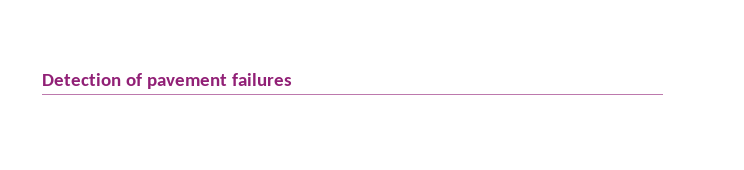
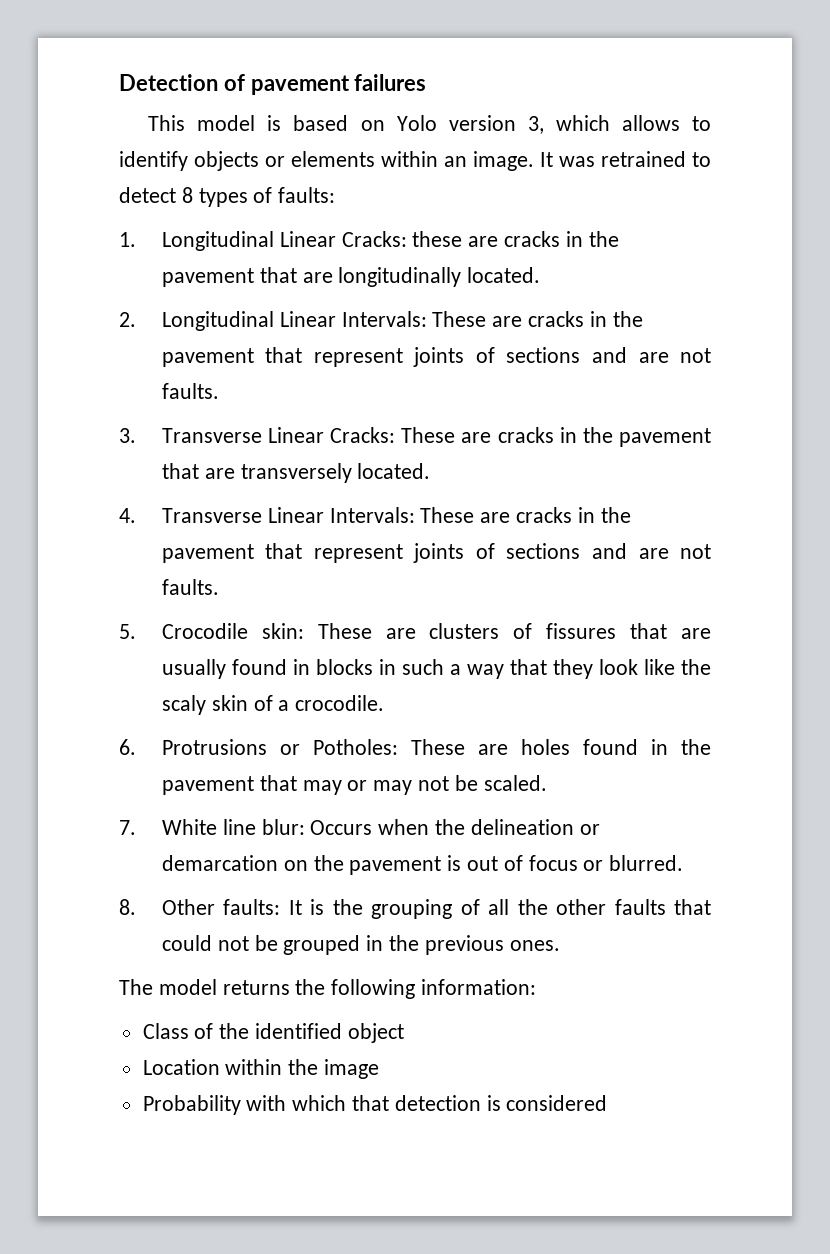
(292, 79) none -> [148,115,711,134] [119,151,711,171] [119,187,336,207] [119,231,619,251] [161,267,541,287] [119,311,643,331] [161,347,711,367] [161,383,219,399] [119,427,711,447] [161,463,431,483] [119,507,631,523] [161,543,711,563] [161,579,219,595] [119,623,712,639] [161,659,712,679] [161,695,385,715] [119,739,711,755] [161,775,547,795] [119,819,600,835] [161,855,684,875] [119,899,711,919] [161,935,560,955] [119,979,537,999] [142,1023,404,1043] [142,1059,380,1079] [142,1095,608,1115] // This model is based on Yolo version 3, which allows to identify objects or elements within an image. It was retrained to detect 8 types of faults: // 1. Longitudinal Linear Cracks: these are cracks in the pavement that are longitudinally located. // 2. Longitudinal Linear Intervals: These are cracks in the pavement that represent joints of sections and are not faults. // 3. Transverse Linear Cracks: These are cracks in the pavement that are transversely located. // 4. Transverse Linear Intervals: These are cracks in the pavement that represent joints of sections and are not faults. // 5. Crocodile skin: These are clusters of fissures that are usually found in blocks in such a way that they look like the scaly skin of a crocodile. // 6. Protrusions or Potholes: These are holes found in the pavement that may or may not be scaled. // 7. White line blur: Occurs when the delineation or demarcation on the pavement is out of focus or blurred. // 8. Other faults: It is the grouping of all the other faults that could not be grouped in the previous ones. // The model returns the following information: // Class of the identified object // Location within the image // Probability with which that detection is considered

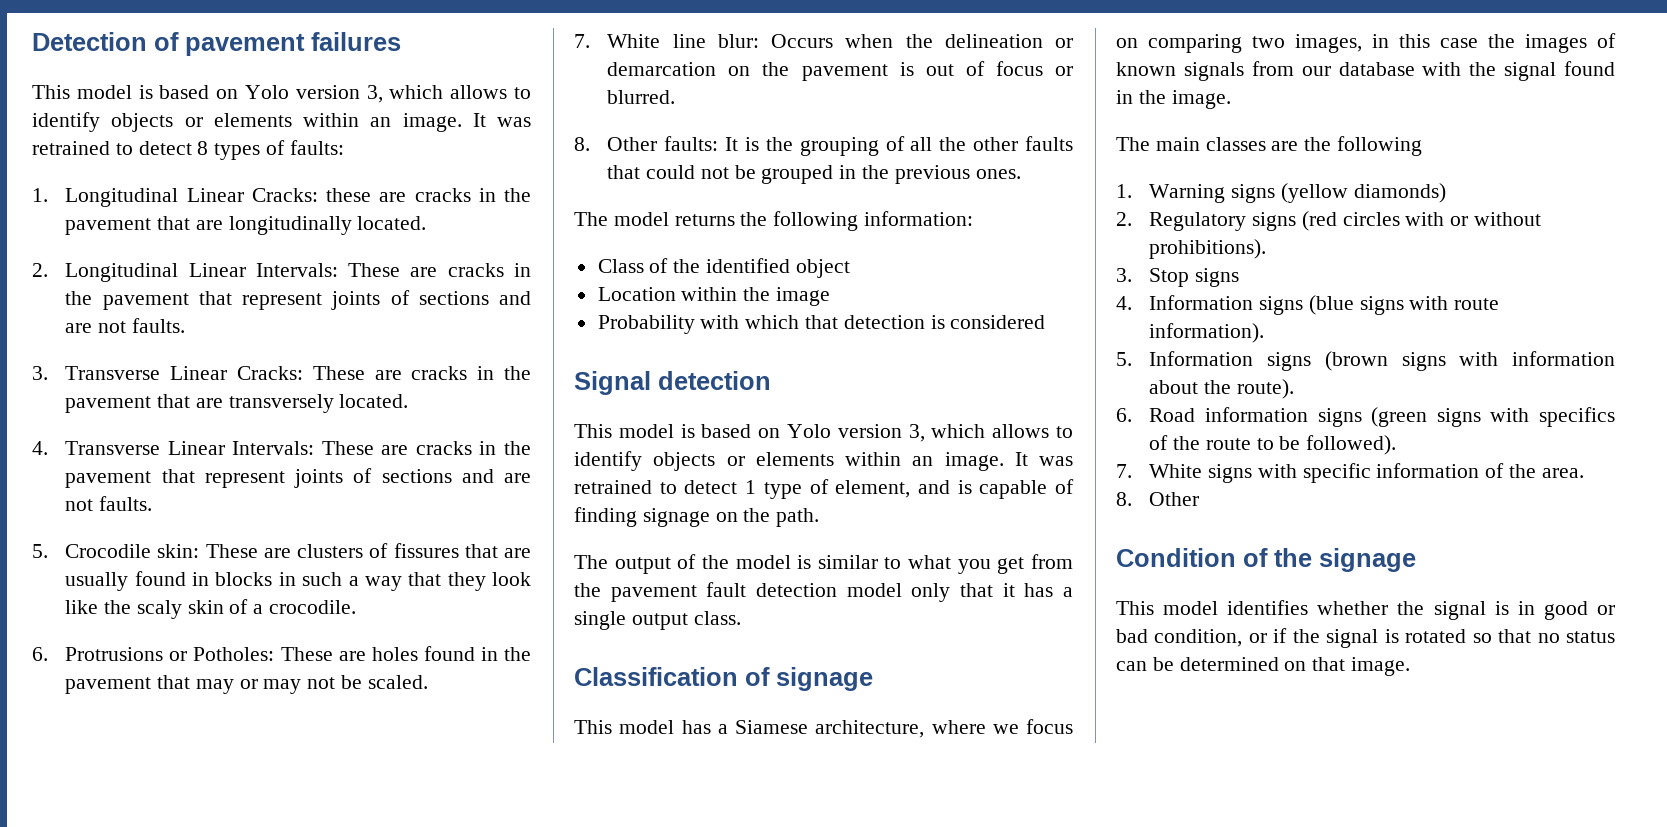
(608, 1103) none -> [574,371,771,395] [574,424,1073,442] [574,451,1073,471] [574,479,1074,499] [574,507,820,527] [574,554,1073,574] [574,582,1073,602] [574,611,741,630] [574,667,873,691] [574,719,1073,738] [1116,33,1616,53] [1116,61,1615,81] [1116,90,1231,109] [1116,136,1423,156] [1116,183,1446,203] [1116,211,1542,231] [1149,239,1267,259] [1116,268,1240,287] [1116,295,1500,315] [1149,323,1265,343] [1116,351,1615,371] [1149,379,1294,399] [1116,407,1615,427] [1149,435,1397,455] [1116,463,1584,483] [1116,492,1200,506] [1116,548,1416,572] [1116,600,1615,620] [1116,628,1615,648] [1116,657,1411,676] // Signal detection // This model is based on Yolo version 3, which allows to identify objects or elements within an image. It was retrained to detect 1 type of element, and is capable of finding signage on the path. // The output of the model is similar to what you get from the pavement fault detection model only that it has a single output class. // Classification of signage // This model has a Siamese architecture, where we focus on comparing two images, in this case the images of known signals from our database with the signal found in the image. // The main classes are the following // 1. Warning signs (yellow diamonds) // 2. Regulatory signs (red circles with or without prohibitions). // 3. Stop signs // 4. Information signs (blue signs with route information). // 5. Information signs (brown signs with information about the route). // 6. Road information signs (green signs with specifics of the route to be followed). // 7. White signs with specific information of the area. // 8. Other // Condition of the signage // This model identifies whether the signal is in good or bad condition, or if the signal is rotated so that no status can be determined on that image.

